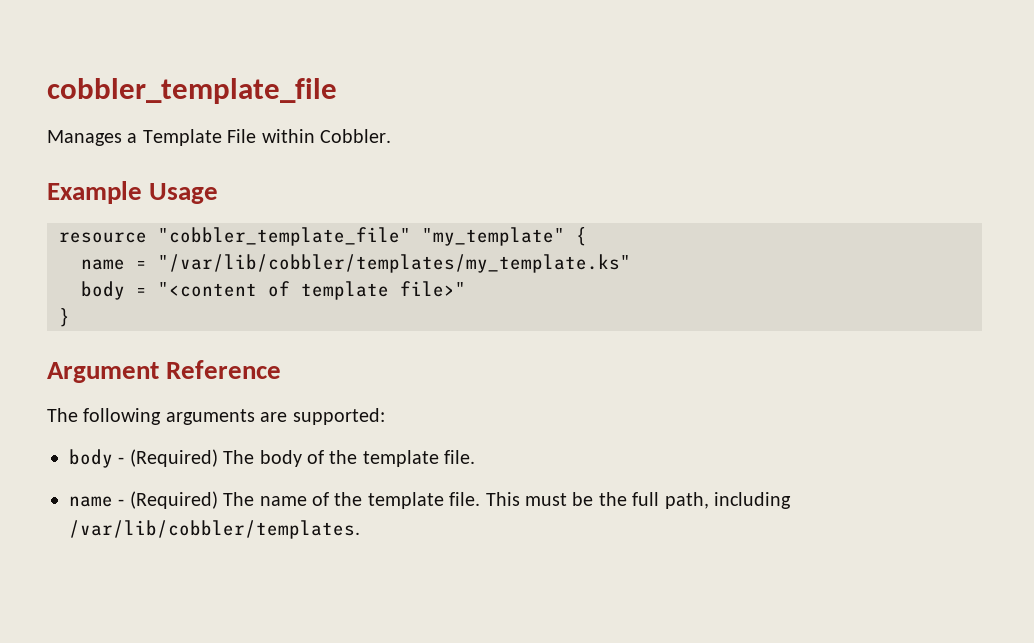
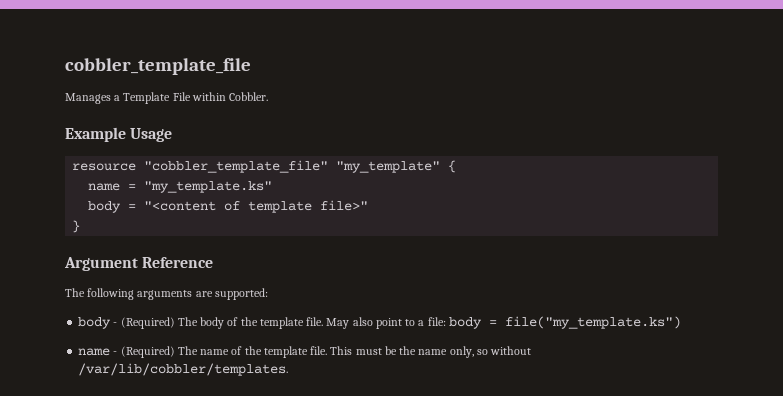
[158,254,631,273] "/var/lib/cobbler/templates/my_template.ks" -> [144,181,273,193] "my_template.ks"
(476, 457) none -> [326,316,681,329] May also point to a file: body = file("my_template.ks")
[632,492,791,509] full path, including -> [418,346,532,358] name only, so without

